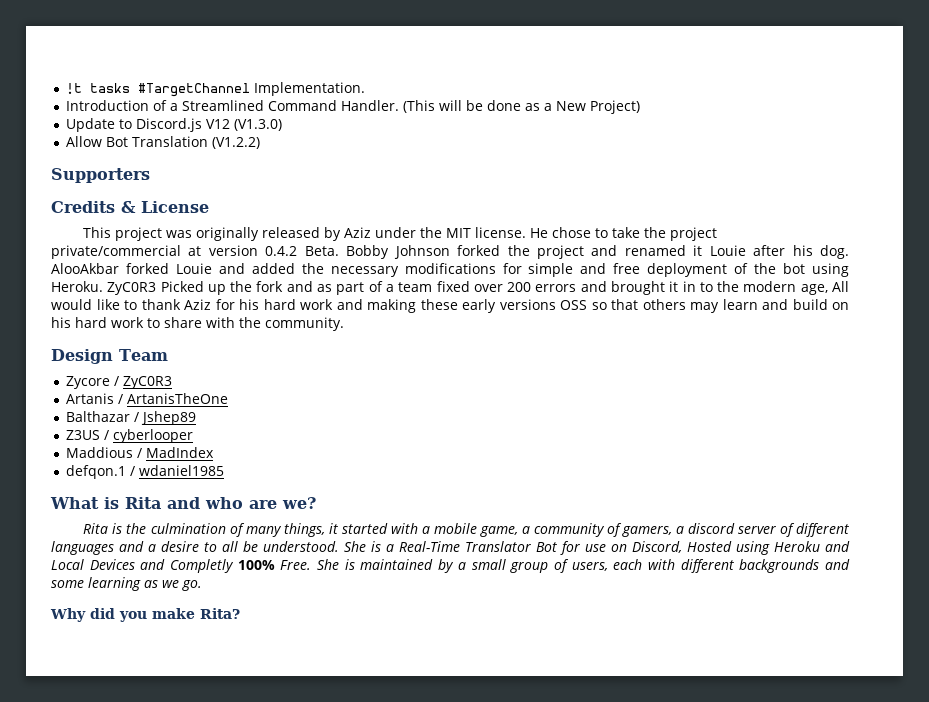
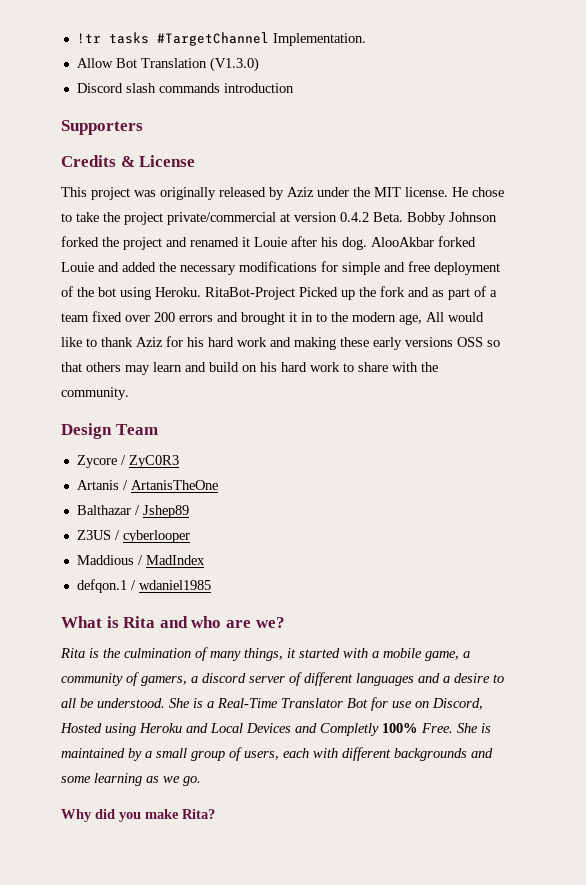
[66,83,83,94] !t -> [76,33,101,44] !tr
[66,100,641,114] [66,118,283,132] [66,136,261,149] Introduction of a Streamlined Command Handler. (This will be done as a New Project) // Update to Discord.js V12 (V1.3.0) // Allow Bot Translation (V1.2.2) -> [76,57,259,72] [76,83,294,93] Allow Bot Translation (V1.3.0) // Discord slash commands introduction
[107,282,157,295] ZyC0R3 -> [205,287,295,300] RitaBot-Project

